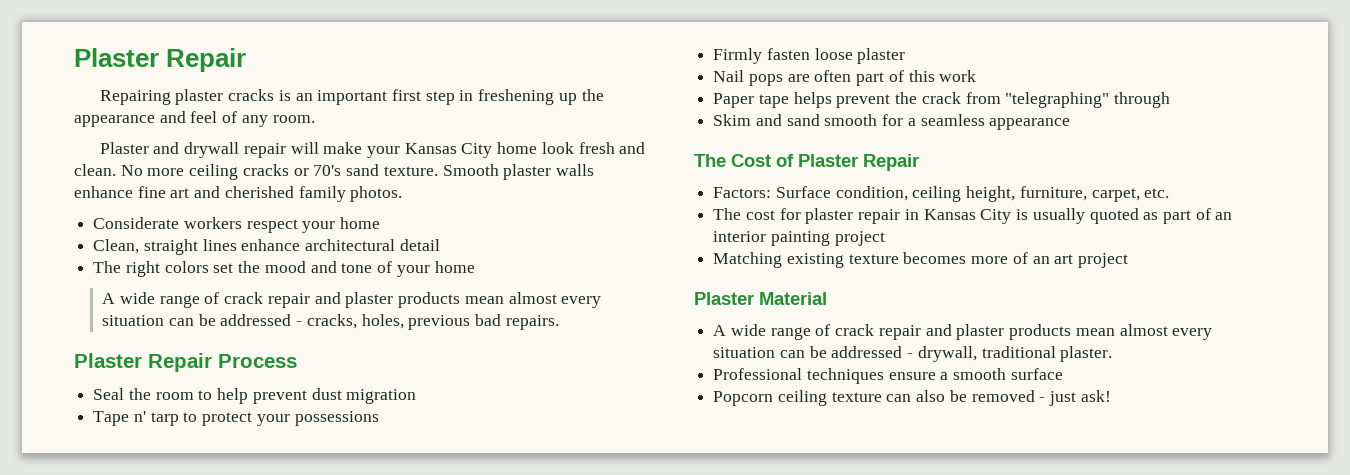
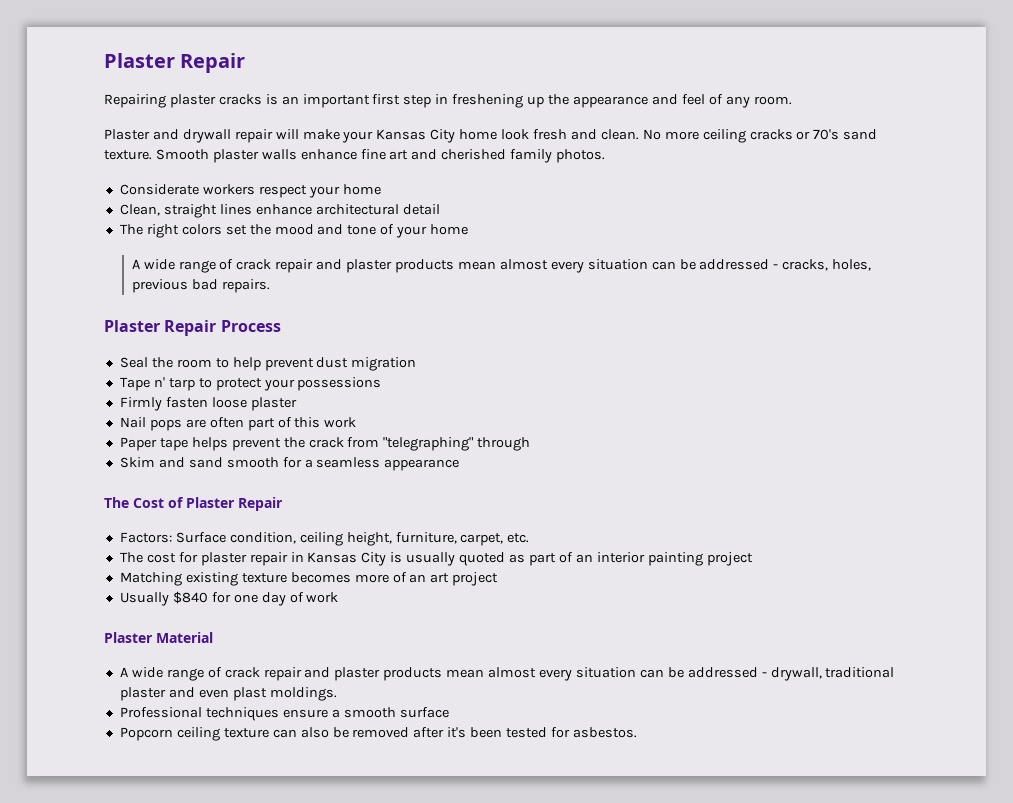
(1129, 260) none -> [119,591,339,606] // Usually $840 for one day of work
[1060,346,1113,362] plaster. -> [119,687,337,701] plaster and even plast moldings.
[1039,390,1111,406] - just ask! -> [413,727,637,738] after it's been tested for asbestos.

